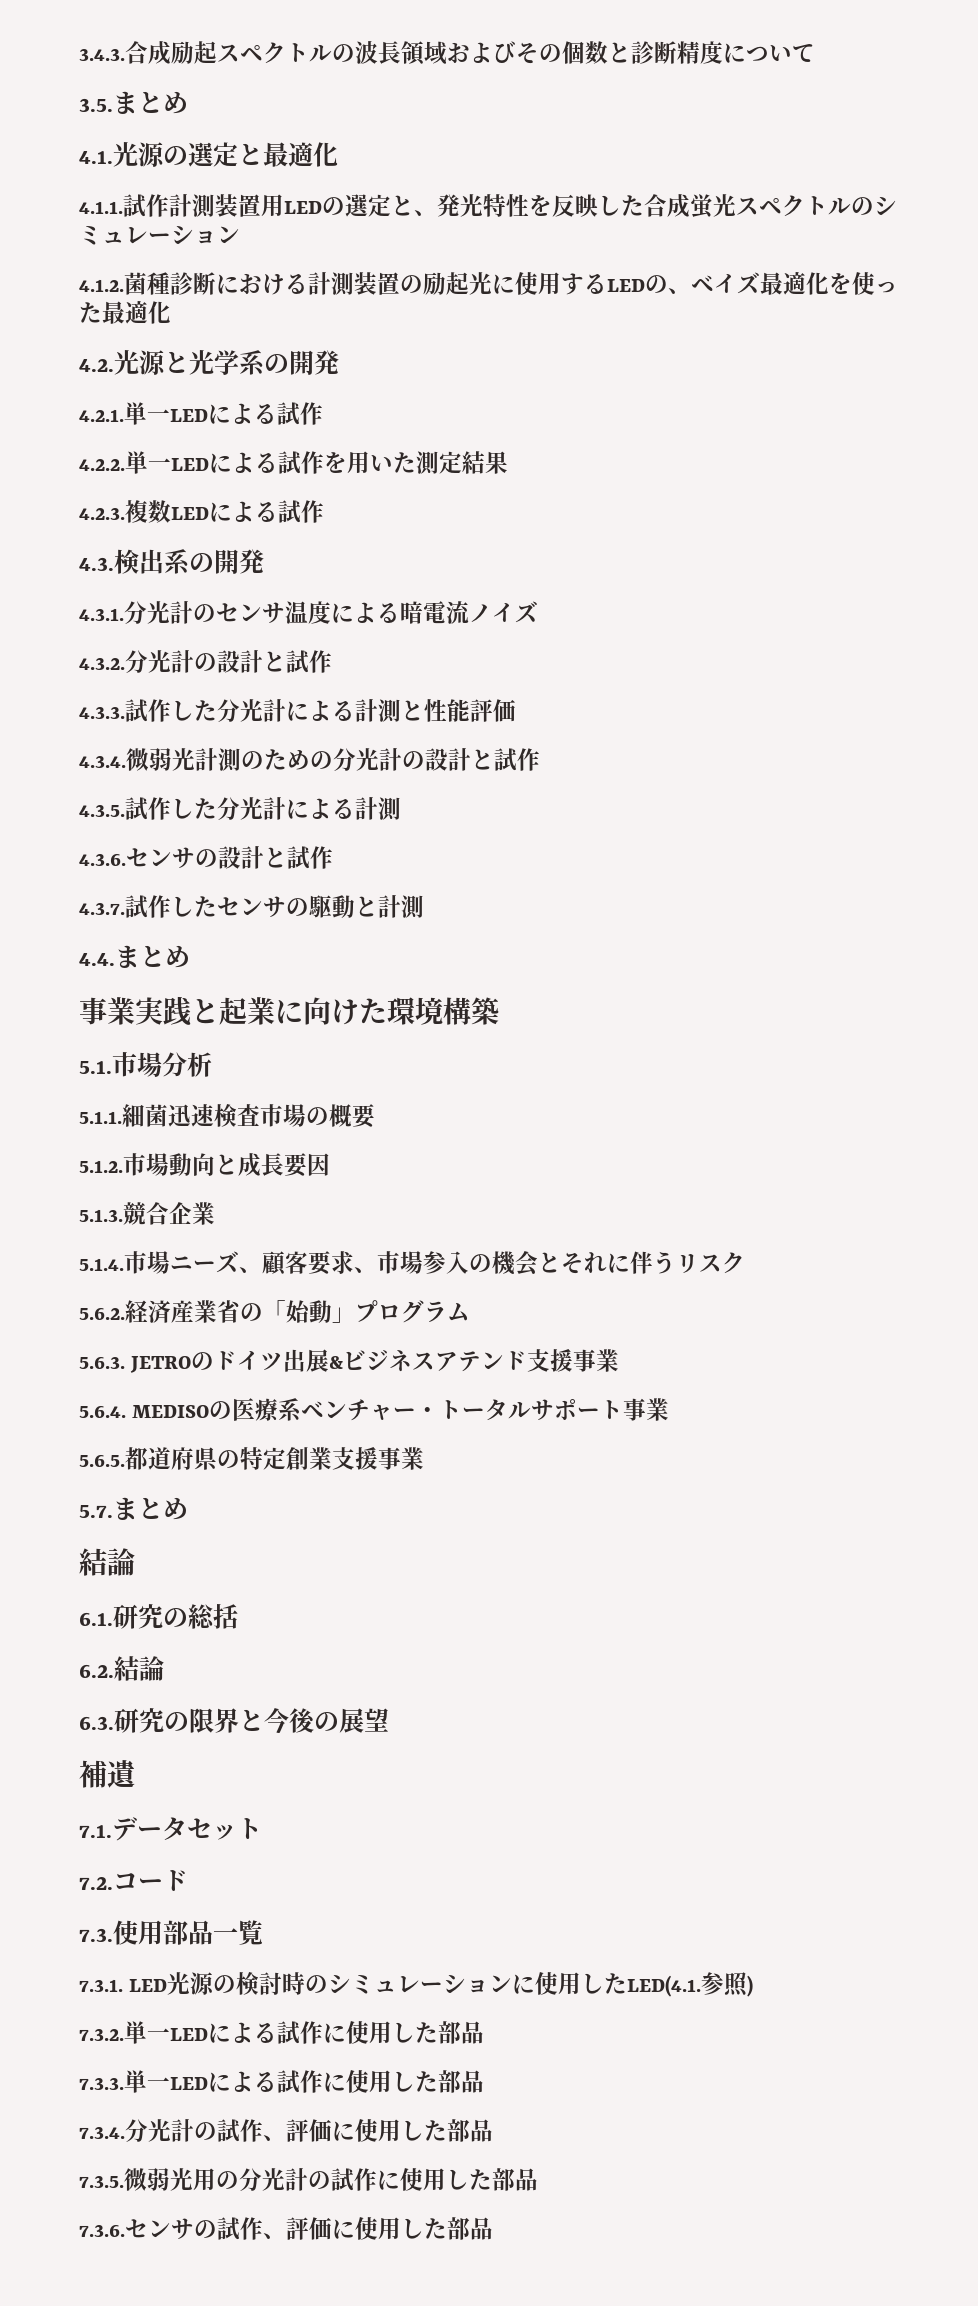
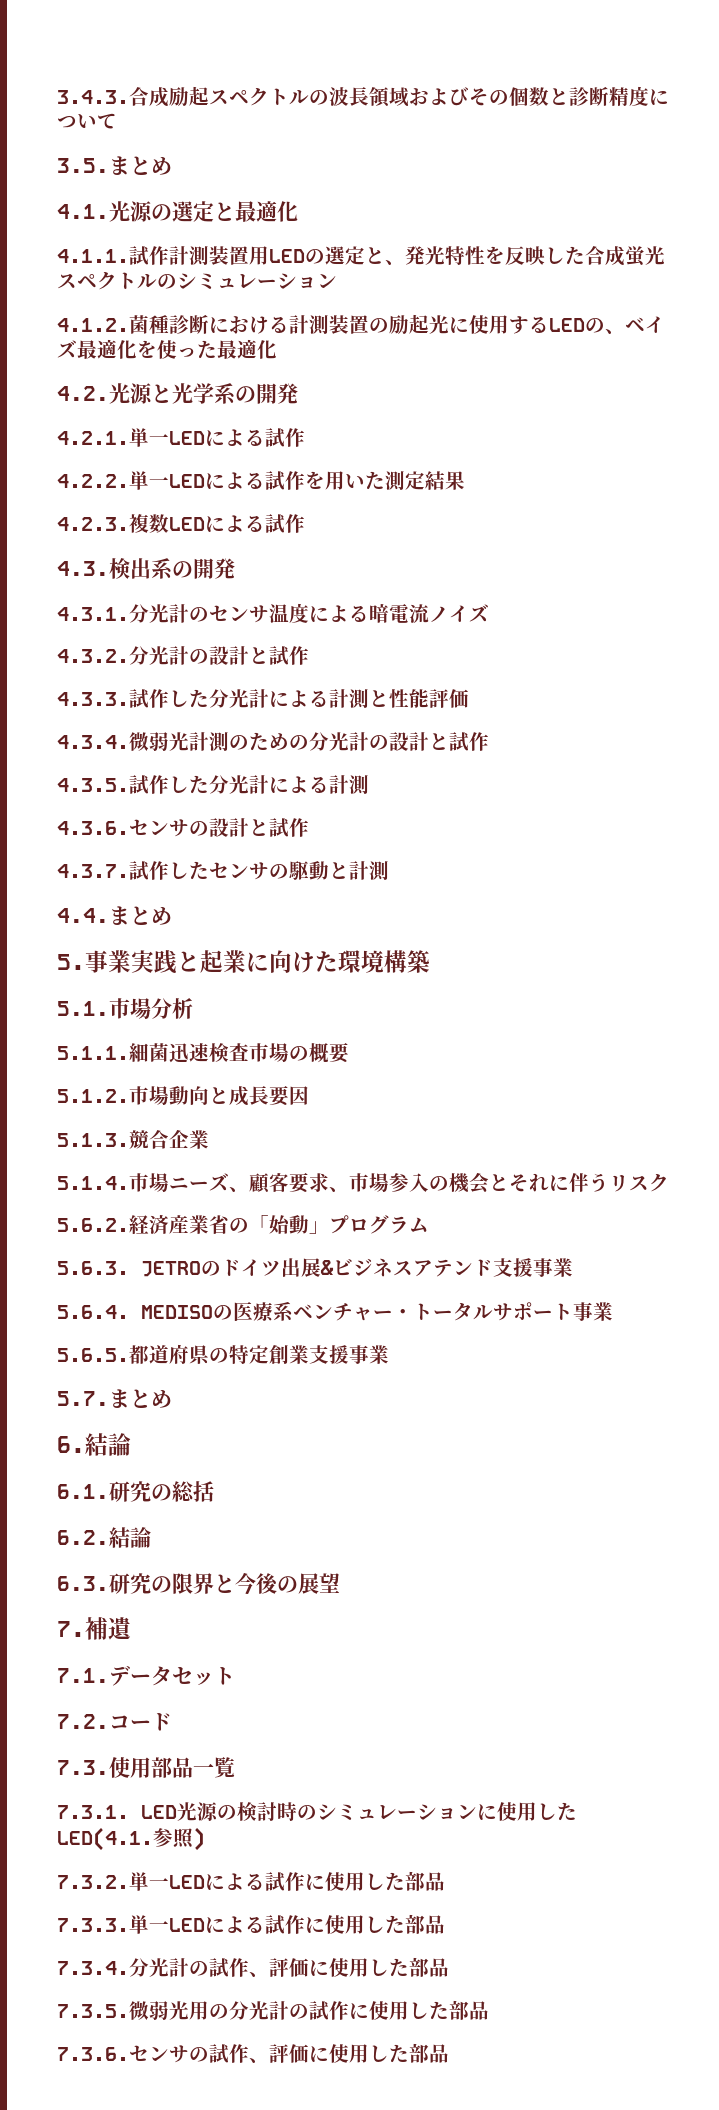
(190, 956) none -> [57,954,85,970] 5.
(188, 1508) none -> [57,1436,85,1453] 6.
(389, 1720) none -> [57,1621,85,1637] 7.

